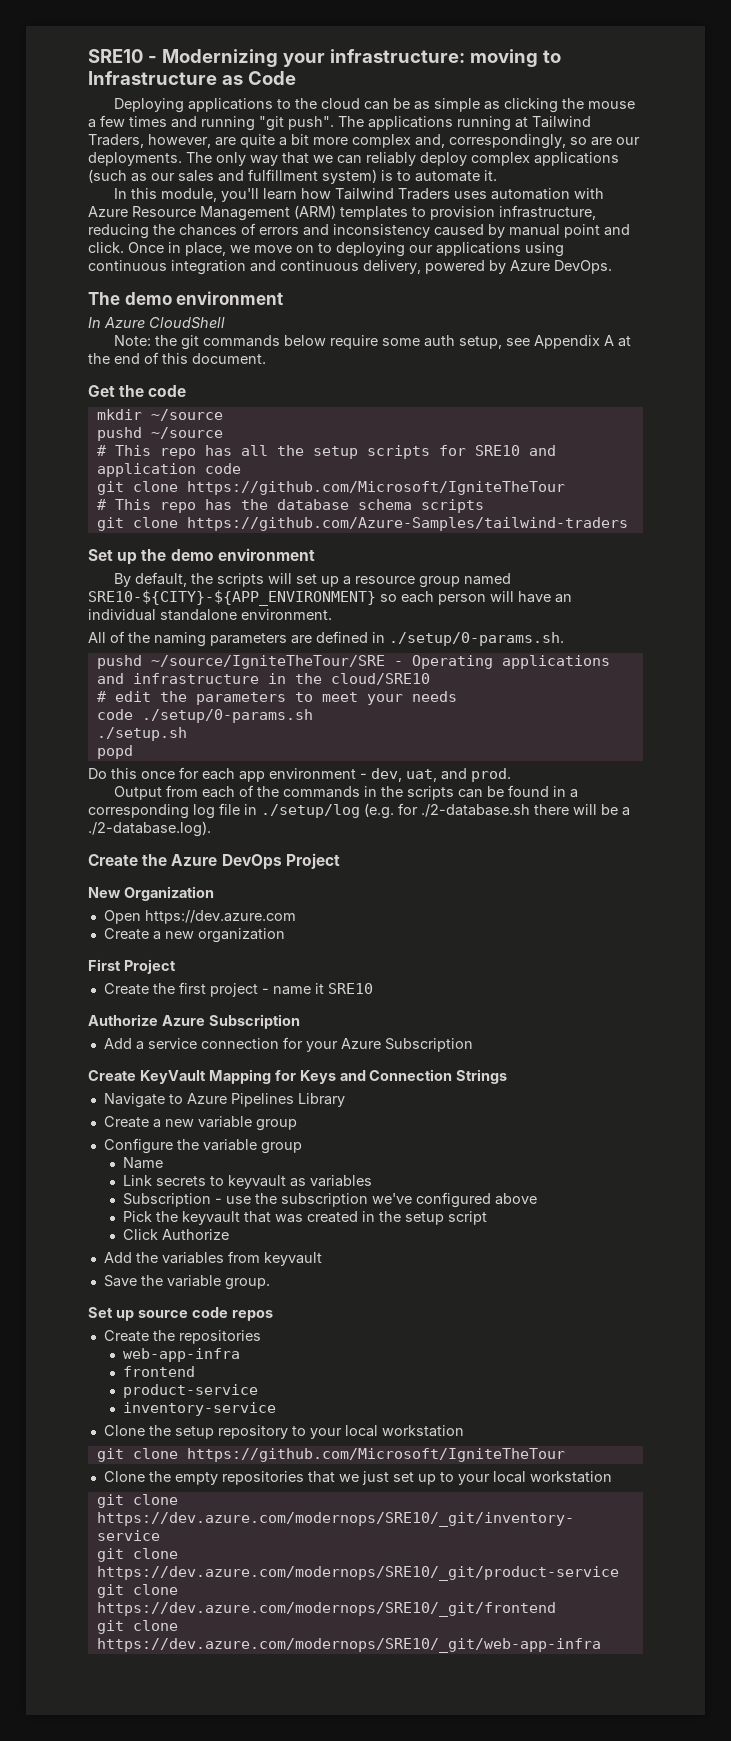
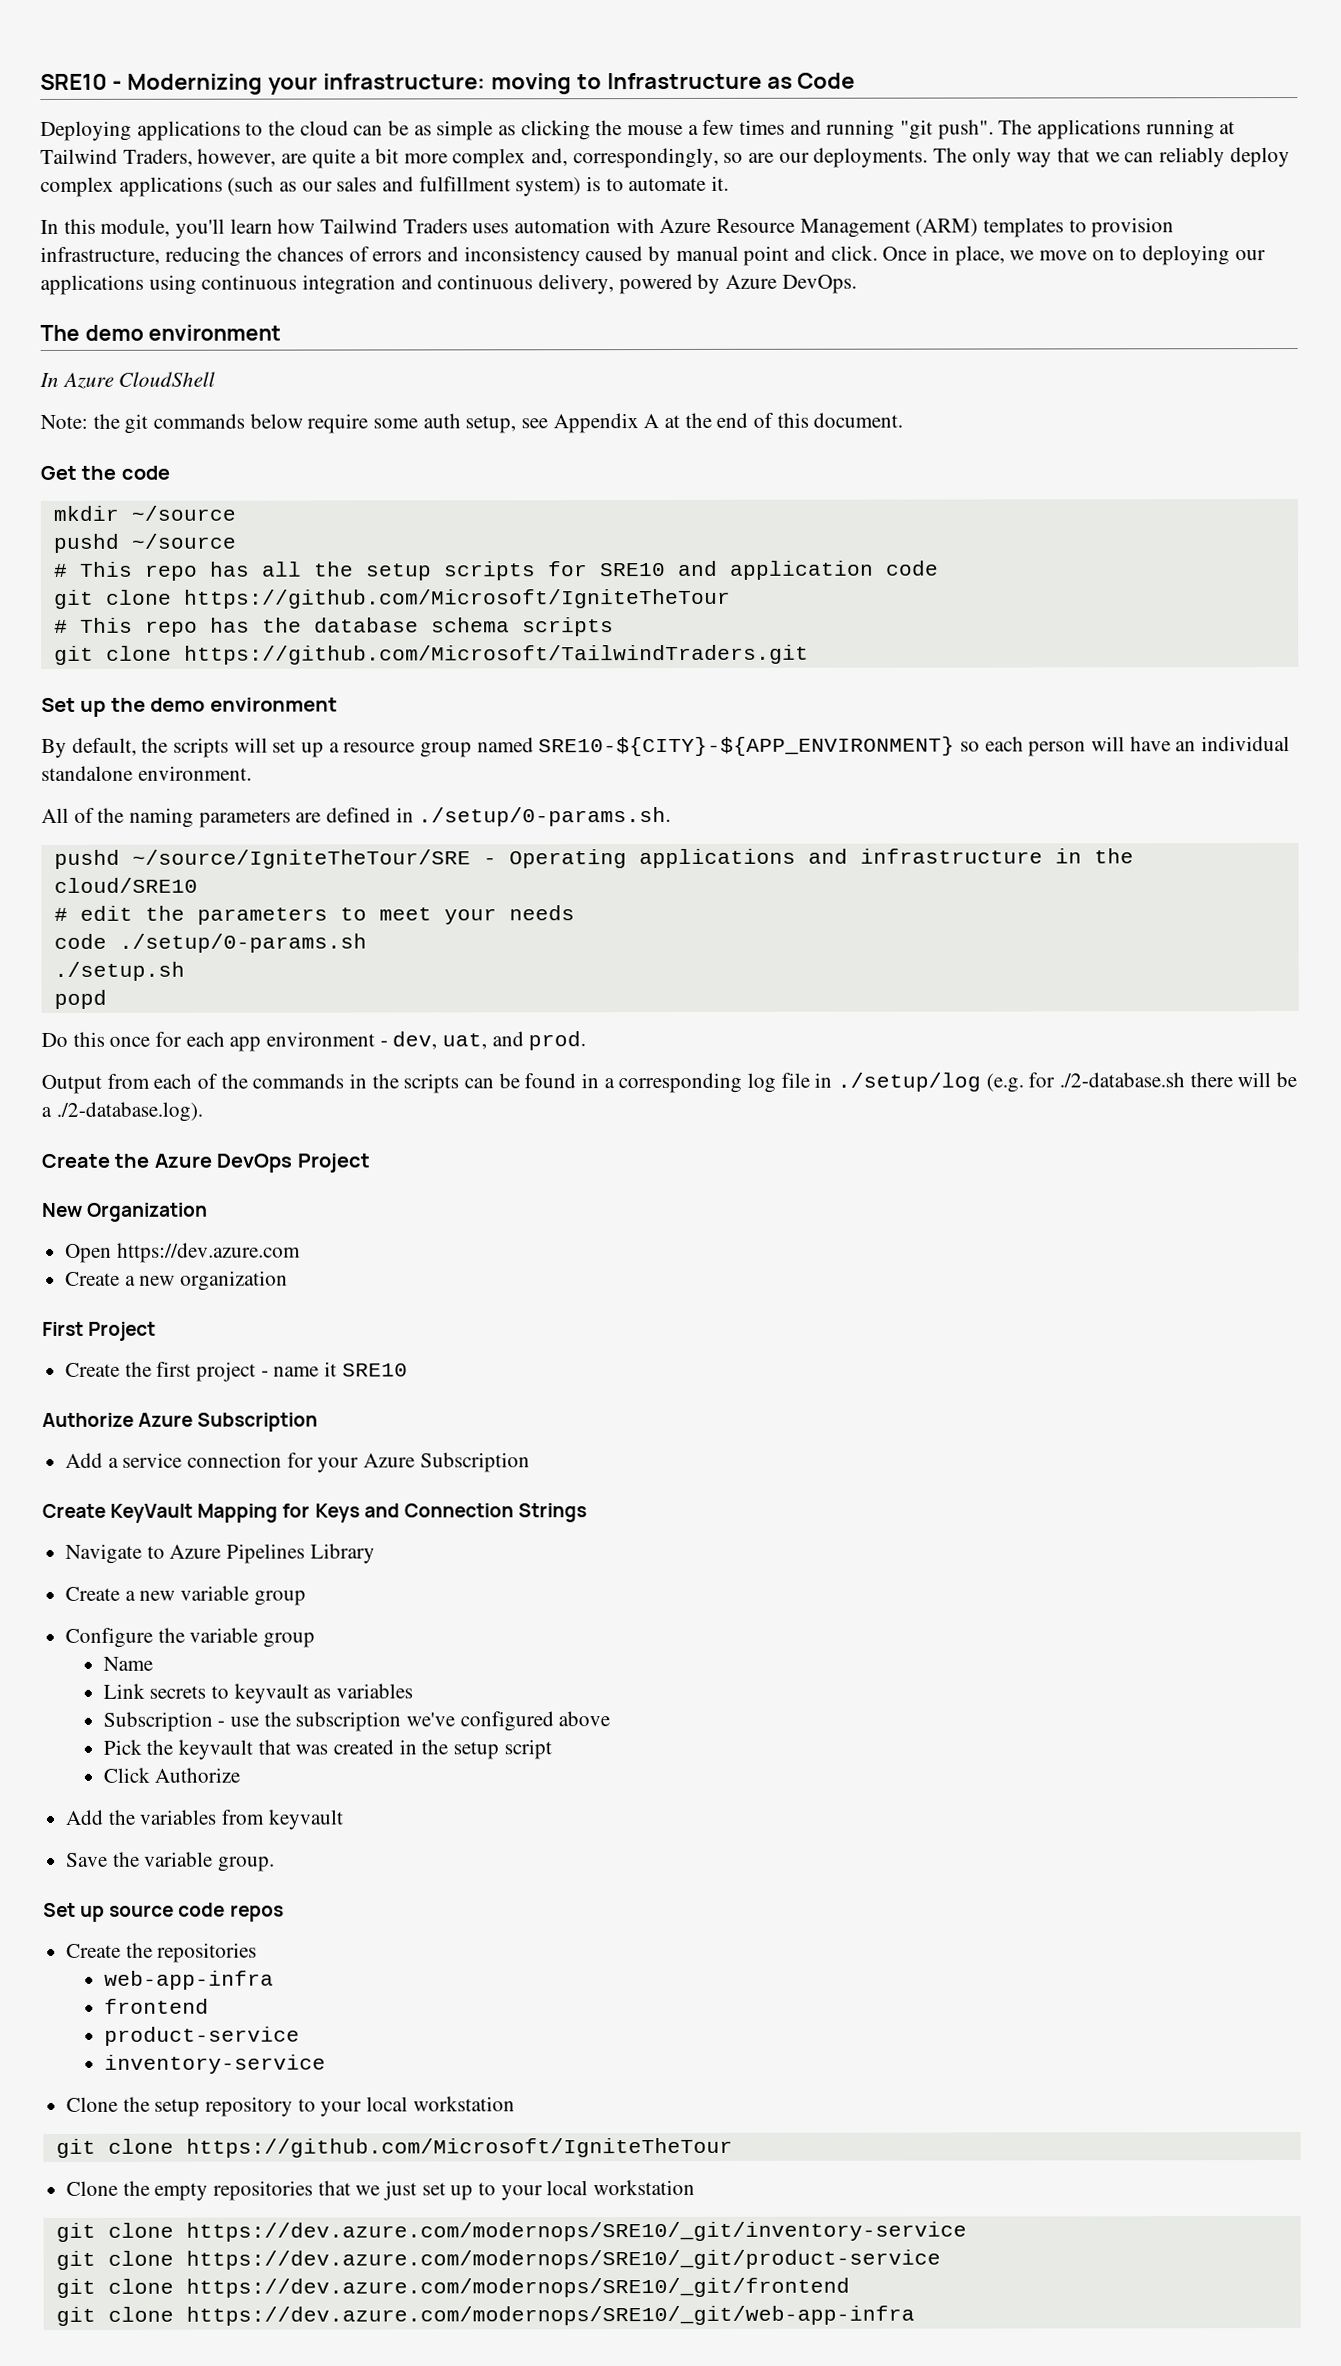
[186,517,628,531] https://github.com/Azure-Samples/tailwind-traders -> [183,644,809,665] https://github.com/Microsoft/TailwindTraders.git

